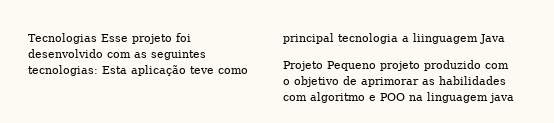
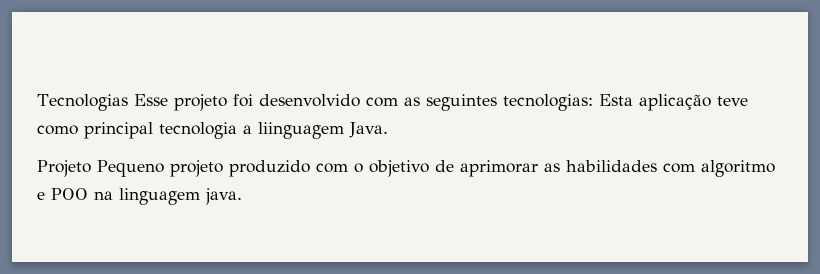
[480,34,505,44] Java -> [349,122,388,138] Java.
[489,93,514,103] java -> [205,188,242,205] java.

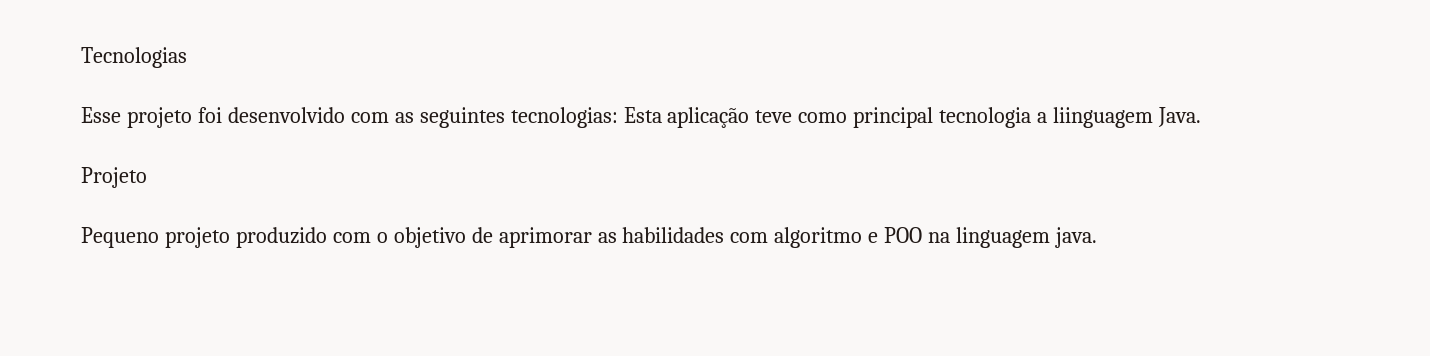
(128, 102) none -> (187, 57) //
(91, 168) none -> (147, 177) //

